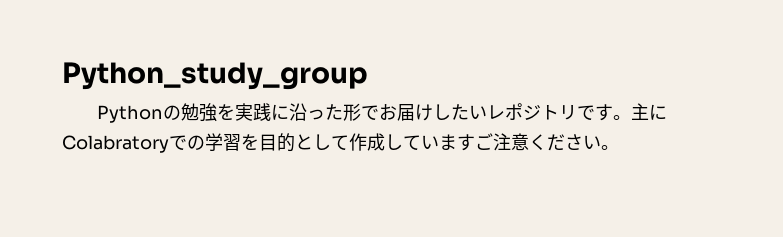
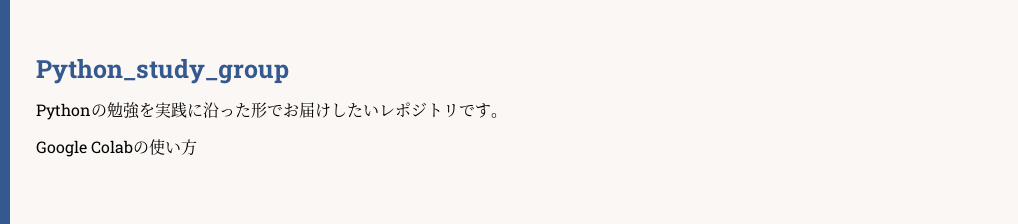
[630,103,667,120] [62,133,619,153] 主にColabratoryでの学習を目的として作成していますご注意ください。 -> [36,139,198,157] // Google Colabの使い方

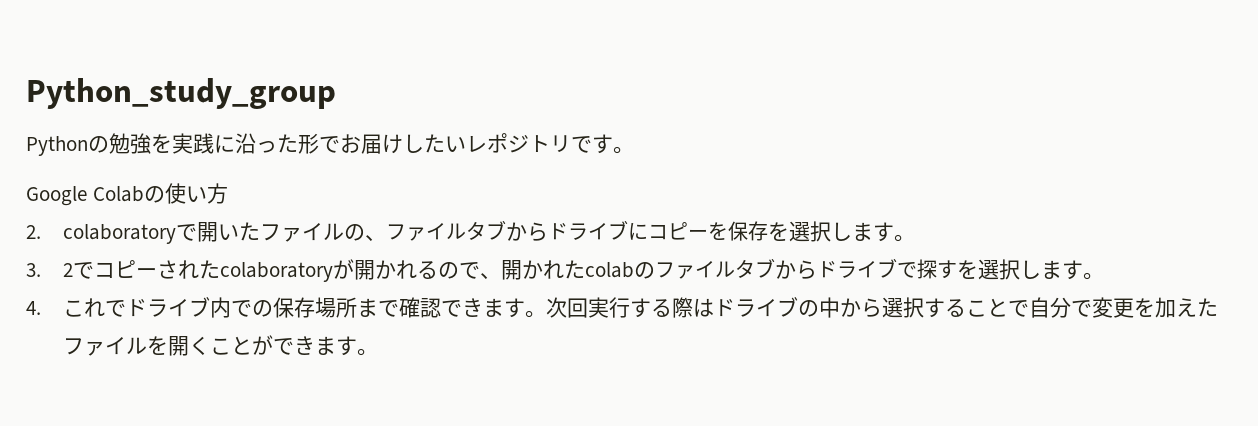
(198, 147) none -> [26,220,915,244] [26,258,1104,282] [26,297,1218,318] [62,335,378,356] // 2. colaboratoryで開いたファイルの、ファイルタブからドライブにコピーを保存を選択します。 // 3. 2でコピーされたcolaboratoryが開かれるので、開かれたcolabのファイルタブからドライブで探すを選択します。 // 4.これでドライブ内での保存場所まで確認できます。次回実行する際はドライブの中から選択することで自分で変更を加えたファイルを開くことができます。

